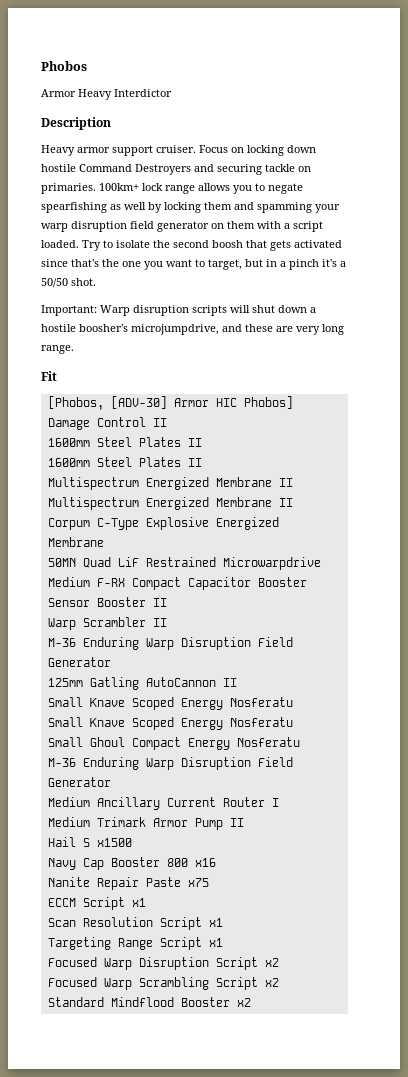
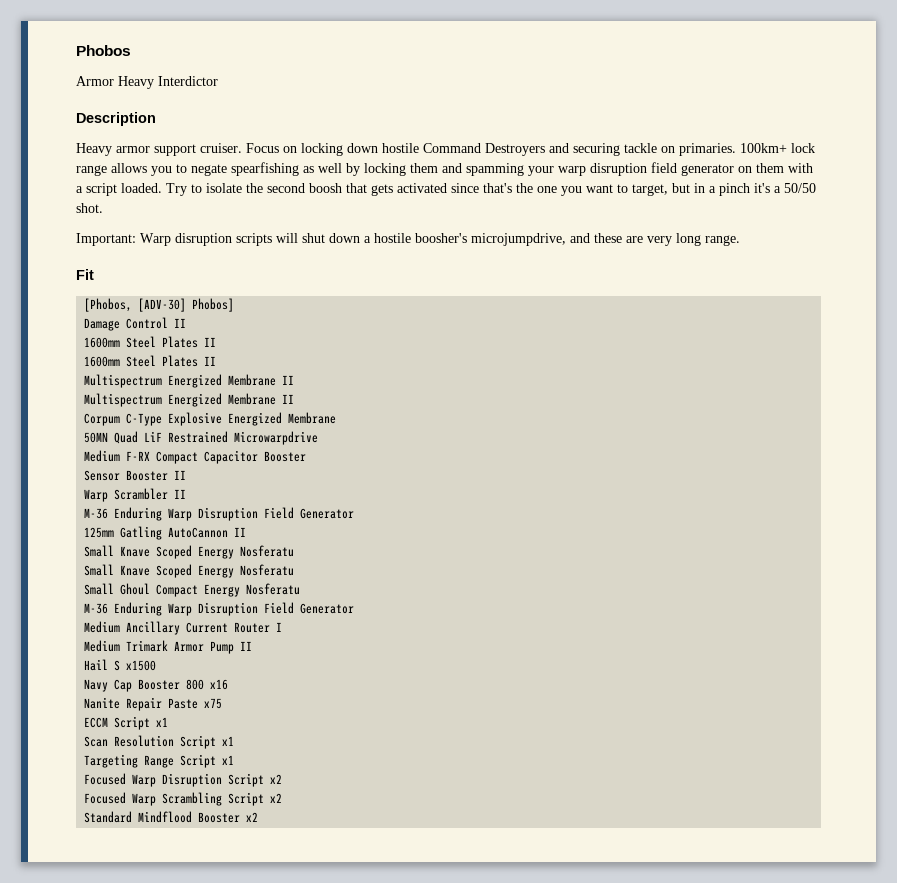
[173,398,237,407] Armor HIC -> (187, 305) none

